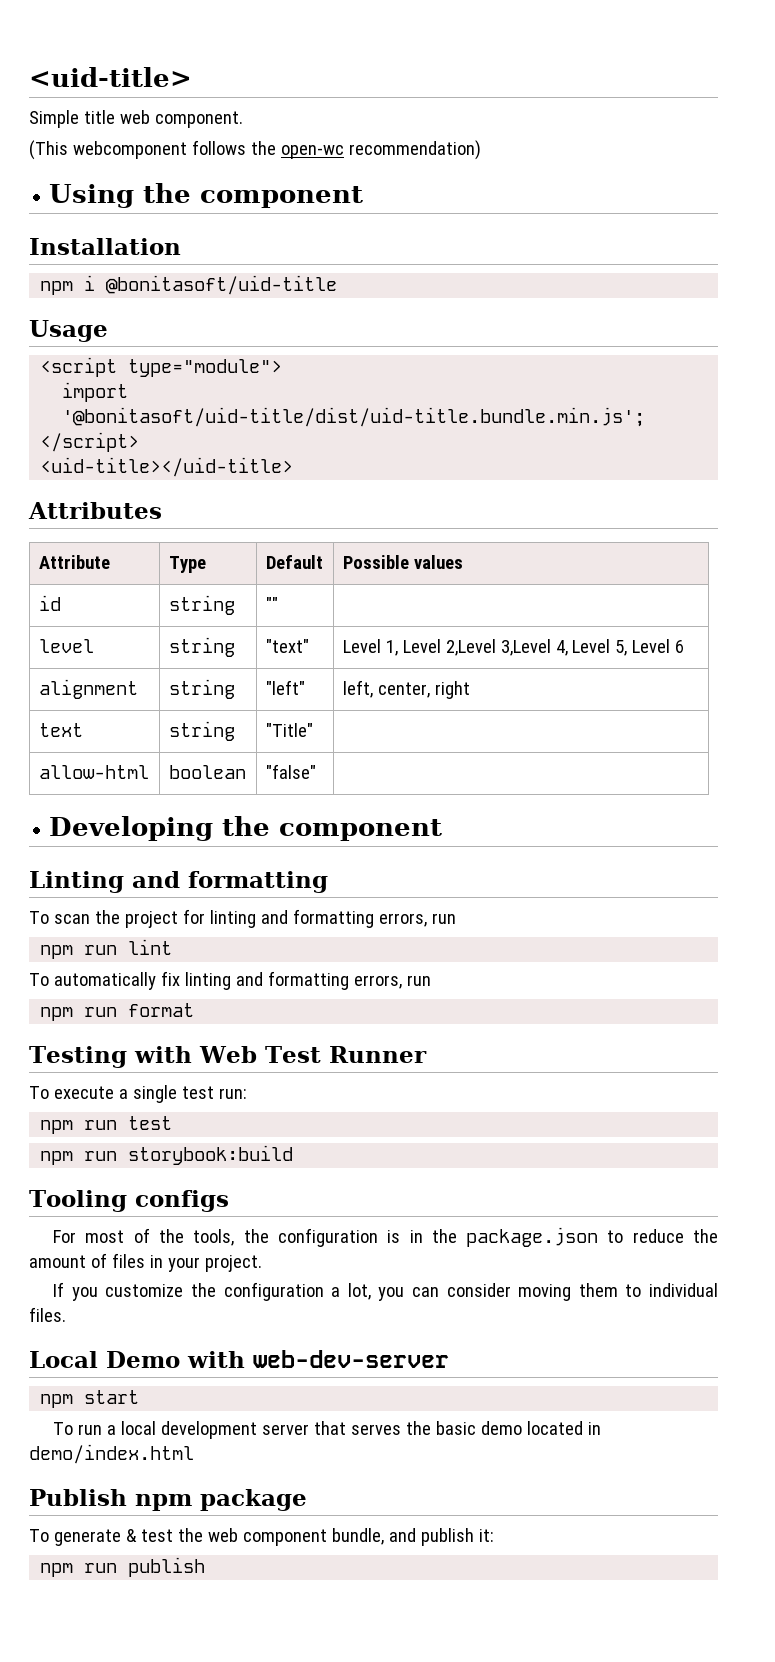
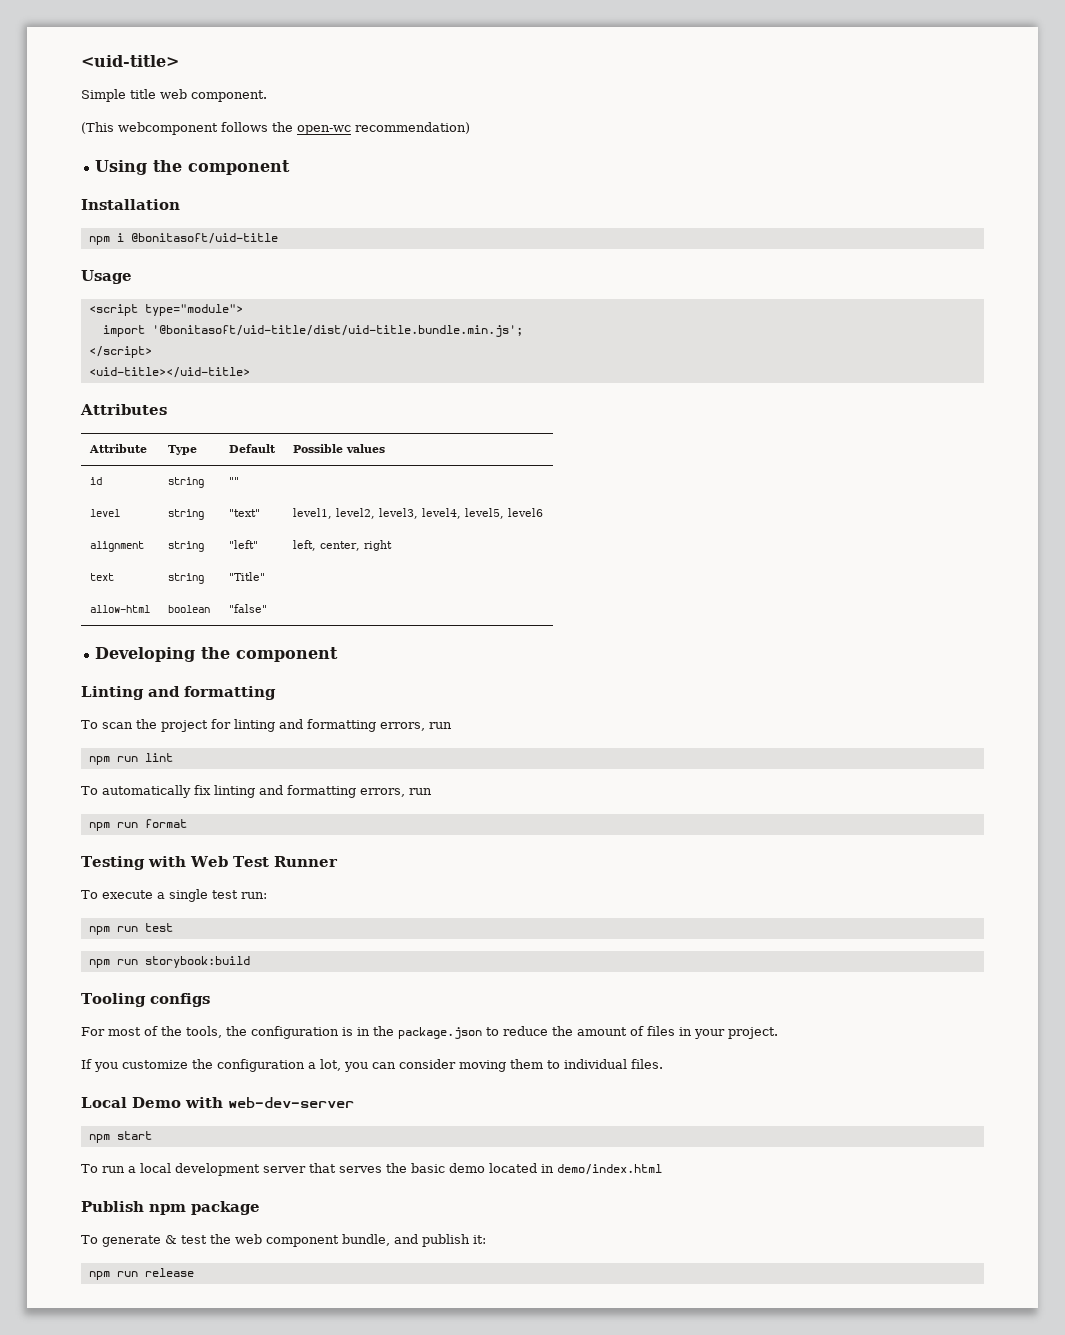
[342,639,685,656] Level 1, Level 2,Level 3,Level 4, Level 5, Level 6 -> [292,508,543,519] level1, level2, level3, level4, level5, level6
[128,1557,206,1577] publish -> [144,1268,194,1277] release

